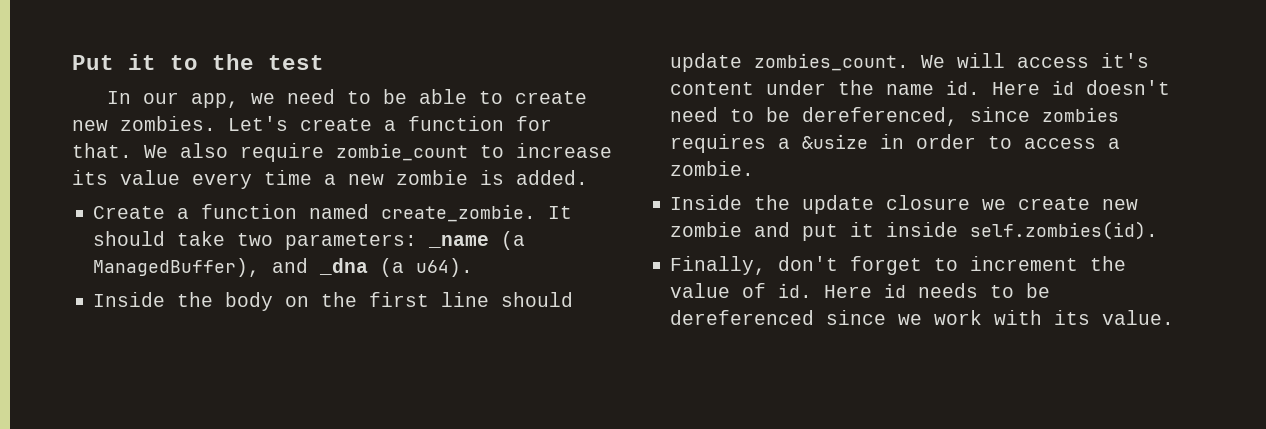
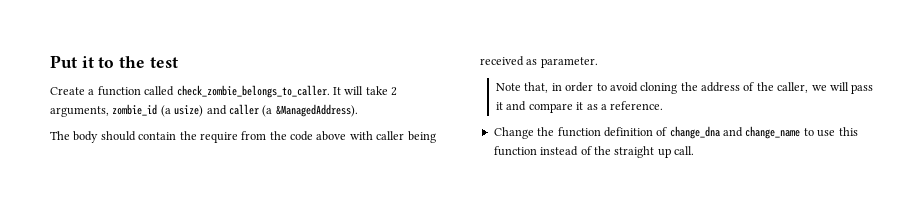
[107,89,588,108] [72,116,552,131] [72,143,612,162] [72,170,588,189] [93,204,573,222] [93,231,526,250] [93,258,474,277] [93,292,574,311] [670,53,1150,72] [670,80,1171,95] [670,107,1120,126] [670,134,1121,153] [670,161,755,176] [670,195,1139,214] [670,221,1159,241] [670,256,1127,275] [670,283,1051,298] [670,310,1175,325] In our app, we need to be able to create new zombies. Let's create a function for that. We also require zombie_count to increase its value every time a new zombie is added. // Create a function named create_zombie. It should take two parameters: _name (a ManagedBuffer), and _dna (a u64). // Inside the body on the first line should update zombies_count. We will access it's content under the name id. Here id doesn't need to be dereferenced, since zombies requires a &usize in order to access a zombie. // Inside the update closure we create new zombie and put it inside self.zombies(id). // Finally, don't forget to increment the value of id. Here id needs to be dereferenced since we work with its value. -> [50,85,397,98] [50,104,358,117] [50,131,436,143] [480,56,598,68] [496,82,874,94] [496,101,664,113] [493,126,858,139] [493,146,694,158] Create a function called check_zombie_belongs_to_caller. It will take 2 arguments, zombie_id (a usize) and caller (a &ManagedAddress). // The body should contain the require from the code above with caller being received as parameter. // Note that, in order to avoid cloning the address of the caller, we will pass it and compare it as a reference. // Change the function definition of change_dna and change_name to use this function instead of the straight up call.

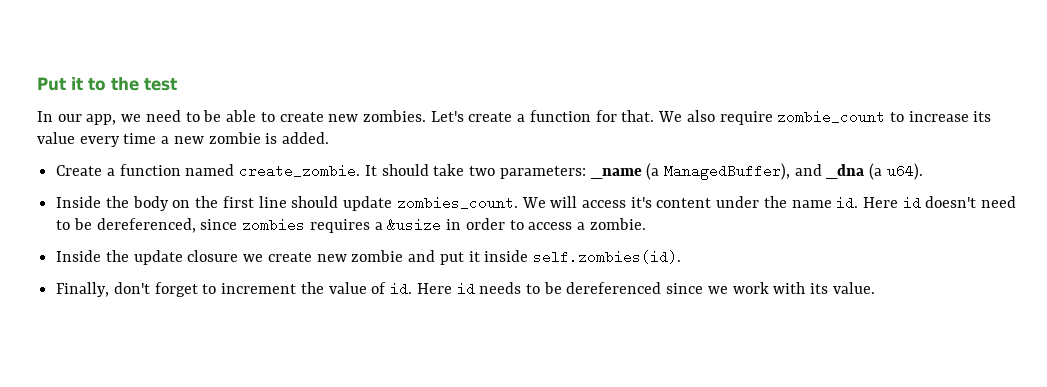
[50,85,397,98] [50,104,358,117] [50,131,436,143] [480,56,598,68] [496,82,874,94] [496,101,664,113] [493,126,858,139] [493,146,694,158] Create a function called check_zombie_belongs_to_caller. It will take 2 arguments, zombie_id (a usize) and caller (a &ManagedAddress). // The body should contain the require from the code above with caller being received as parameter. // Note that, in order to avoid cloning the address of the caller, we will pass it and compare it as a reference. // Change the function definition of change_dna and change_name to use this function instead of the straight up call. -> [37,110,992,125] [37,132,330,147] [56,163,923,180] [56,196,1017,211] [56,218,646,233] [56,250,681,265] [56,282,875,297] In our app, we need to be able to create new zombies. Let's create a function for that. We also require zombie_count to increase its value every time a new zombie is added. // Create a function named create_zombie. It should take two parameters: _name (a ManagedBuffer), and _dna (a u64). // Inside the body on the first line should update zombies_count. We will access it's content under the name id. Here id doesn't need to be dereferenced, since zombies requires a &usize in order to access a zombie. // Inside the update closure we create new zombie and put it inside self.zombies(id). // Finally, don't forget to increment the value of id. Here id needs to be dereferenced since we work with its value.

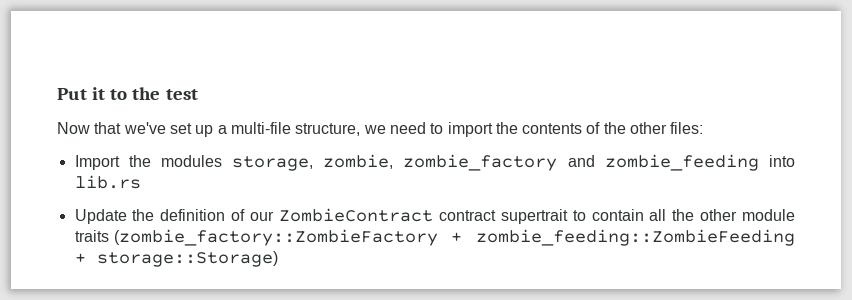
[37,110,992,125] [37,132,330,147] [56,163,923,180] [56,196,1017,211] [56,218,646,233] [56,250,681,265] [56,282,875,297] In our app, we need to be able to create new zombies. Let's create a function for that. We also require zombie_count to increase its value every time a new zombie is added. // Create a function named create_zombie. It should take two parameters: _name (a ManagedBuffer), and _dna (a u64). // Inside the body on the first line should update zombies_count. We will access it's content under the name id. Here id doesn't need to be dereferenced, since zombies requires a &usize in order to access a zombie. // Inside the update closure we create new zombie and put it inside self.zombies(id). // Finally, don't forget to increment the value of id. Here id needs to be dereferenced since we work with its value. -> [57,122,704,137] [74,154,795,171] [74,175,141,189] [74,208,795,224] [74,229,796,246] [74,251,278,267] Now that we've set up a multi-file structure, we need to import the contents of the other files: // Import the modules storage, zombie, zombie_factory and zombie_feeding into lib.rs // Update the definition of our ZombieContract contract supertrait to contain all the other module traits (zombie_factory::ZombieFactory + zombie_feeding::ZombieFeeding + storage::Storage)

